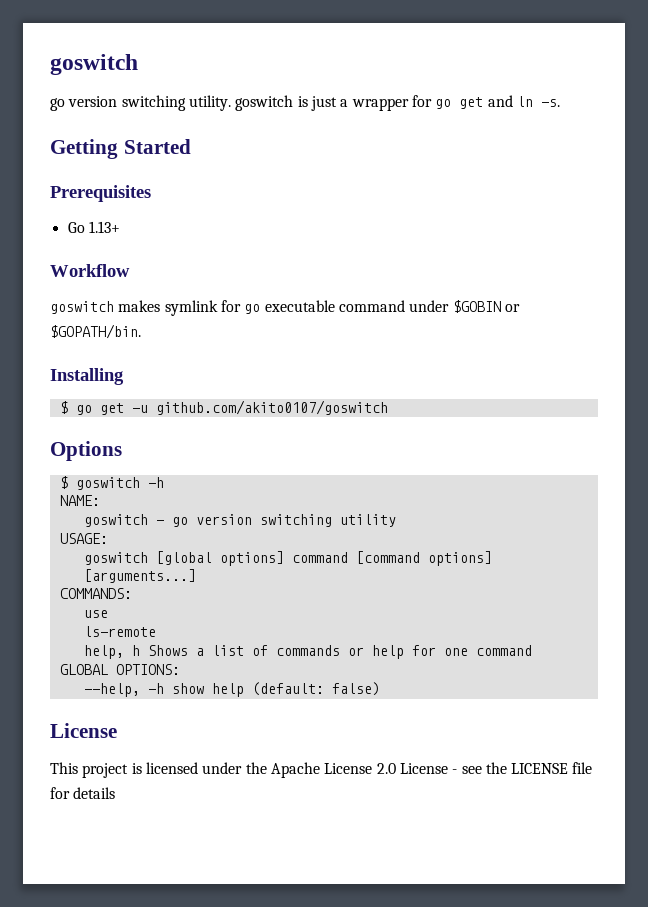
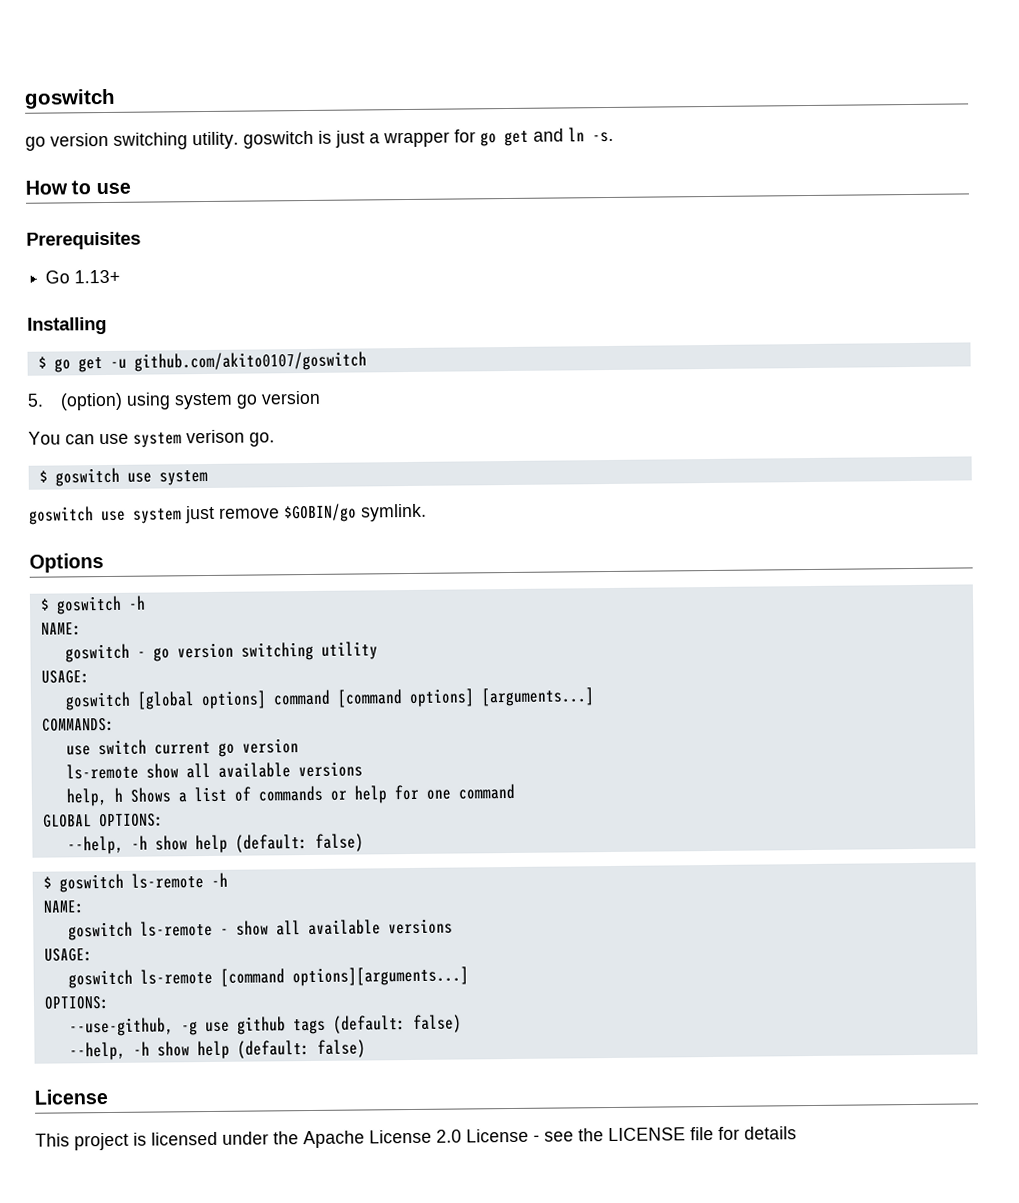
[50,139,191,159] Getting Started -> [25,180,131,195] How to use
[50,264,130,277] [50,300,520,316] [50,324,141,339] // Workflow // goswitch makes symlink for go executable command under $GOBIN or $GOPATH/bin. -> (121, 276) none
(388, 407) none -> [27,390,322,411] [28,429,275,448] [38,467,208,487] [29,503,427,525] // 5. (option) using system go version // You can use system verison go. // $ goswitch use system // goswitch use system just remove $GOBIN/go symlink.
[83,626,156,637] // ls-remote -> [97,738,299,757] [65,761,363,780] switch current go version // ls-remote show all available versions
(380, 689) none -> [42,872,228,893] [42,900,85,914] [67,918,453,941] [43,948,93,962] [67,966,469,989] [43,996,110,1010] [68,1014,462,1037] [68,1039,366,1061] // $ goswitch ls-remote -h // NAME: // goswitch ls-remote - show all available versions // USAGE: // goswitch ls-remote [command options][arguments...] // OPTIONS: // --use-github, -g use github tags (default: false) // --help, -h show help (default: false)

